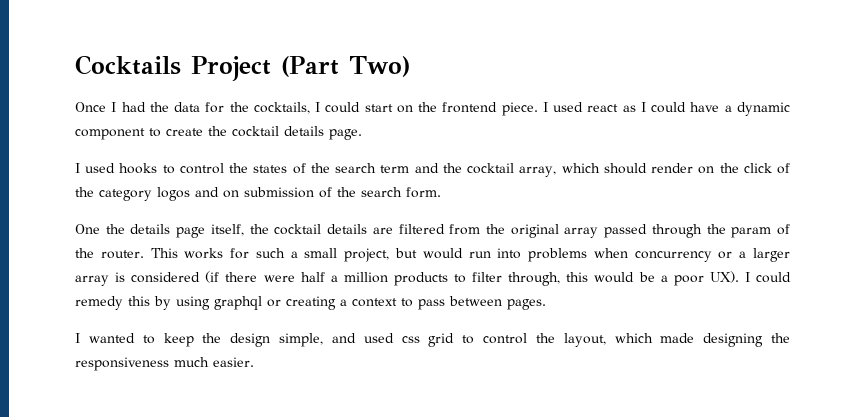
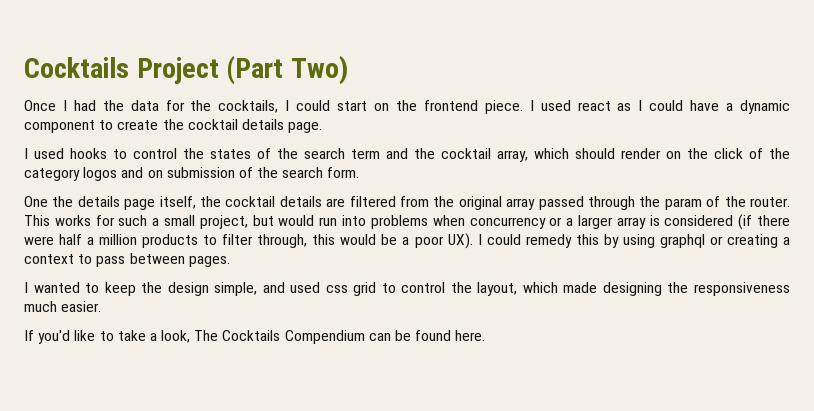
(254, 362) none -> [24,330,486,344] // If you'd like to take a look, The Cocktails Compendium can be found here.

